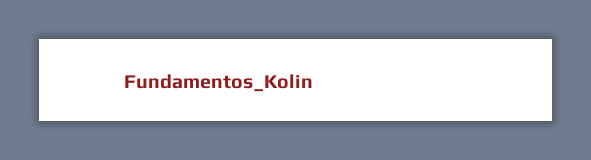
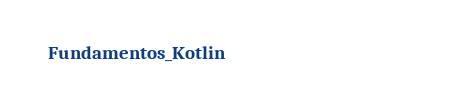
[124,74,313,92] Fundamentos_Kolin -> [48,46,226,62] Fundamentos_Kotlin

